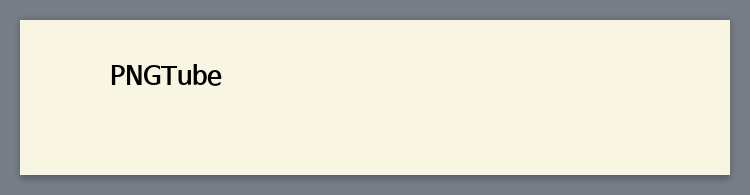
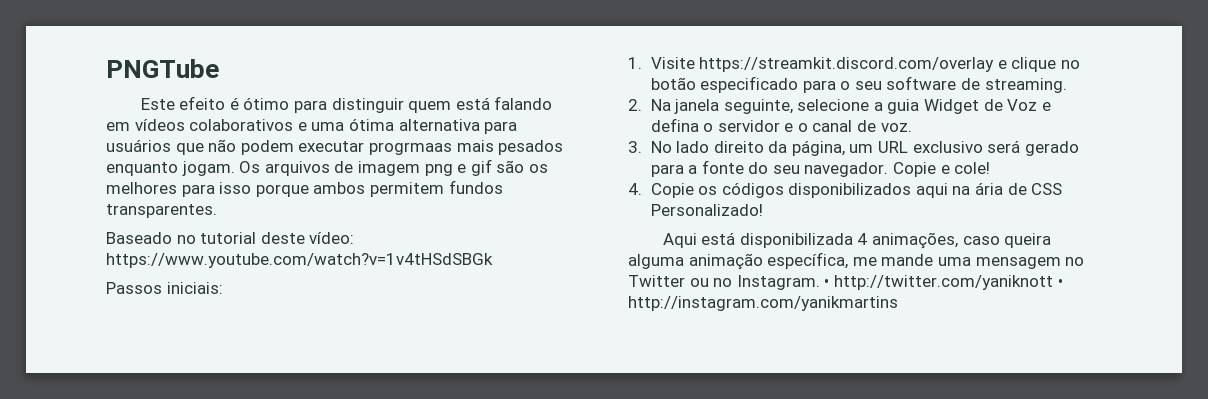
(222, 75) none -> [140,96,553,113] [106,118,518,134] [106,139,564,155] [106,159,548,176] [106,180,503,197] [106,204,217,218] [106,232,355,244] [106,253,493,268] [106,282,223,294] [628,57,1080,72] [650,76,1067,93] [628,99,1051,114] [650,118,912,132] [628,140,1079,156] [650,160,991,177] [628,182,1063,198] [650,204,763,216] [662,232,1052,249] [628,252,1085,270] [628,275,1063,290] [628,296,898,311] // Este efeito é ótimo para distinguir quem está falando em vídeos colaborativos e uma ótima alternativa para usuários que não podem executar progrmaas mais pesados enquanto jogam. Os arquivos de imagem png e gif são os melhores para isso porque ambos permitem fundos transparentes. // Baseado no tutorial deste vídeo: https://www.youtube.com/watch?v=1v4tHSdSBGk // Passos iniciais: // 1. Visite https://streamkit.discord.com/overlay e clique no botão especificado para o seu software de streaming. // 2. Na janela seguinte, selecione a guia Widget de Voz e defina o servidor e o canal de voz. // 3. No lado direito da página, um URL exclusivo será gerado para a fonte do seu navegador. Copie e cole! // 4. Copie os códigos disponibilizados aqui na ária de CSS Personalizado! // Aqui está disponibilizada 4 animações, caso queira alguma animação específica, me mande uma mensagem no Twitter ou no Instagram. • http://twitter.com/yaniknott • http://instagram.com/yanikmartins

